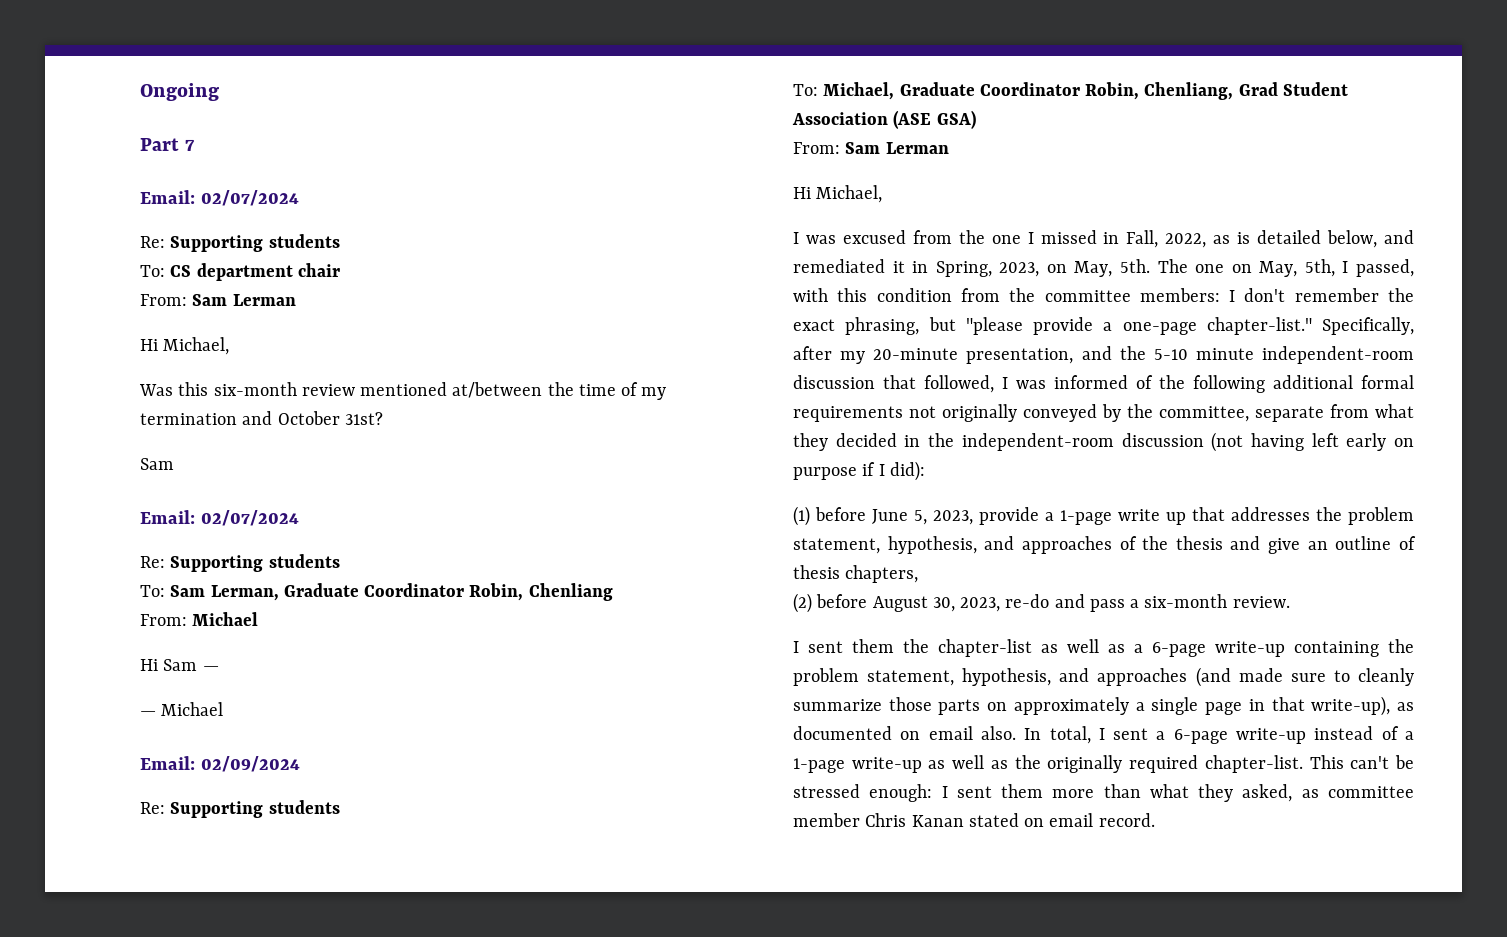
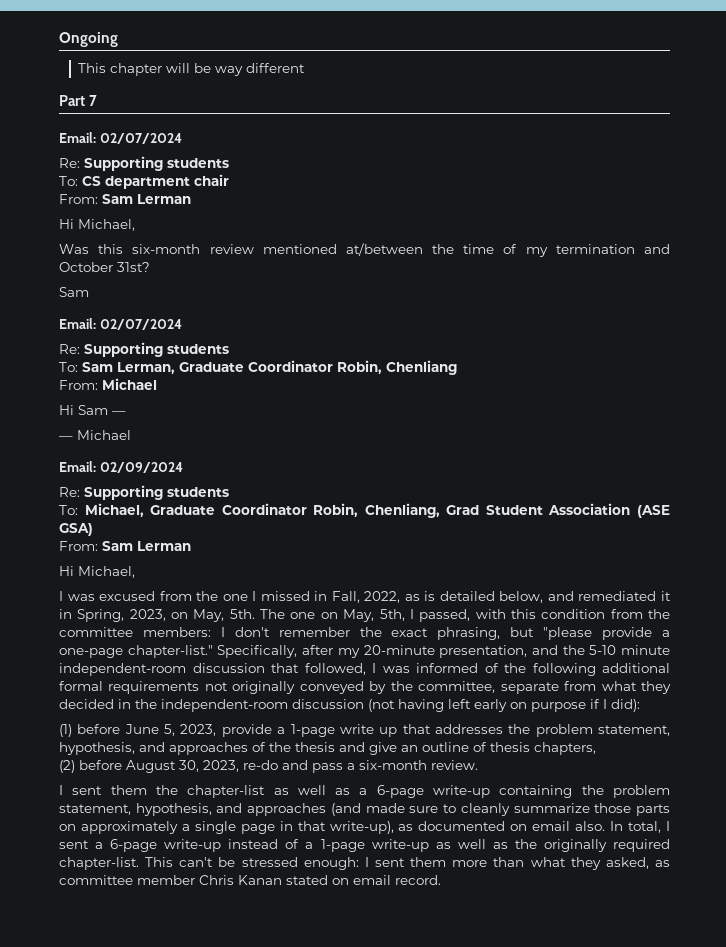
(219, 92) none -> [78,63,306,76] // This chapter will be way different

